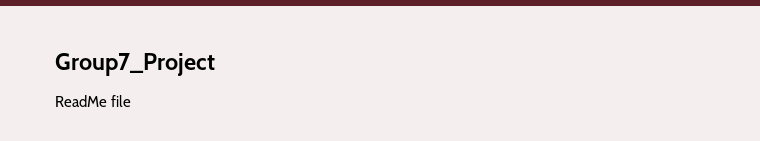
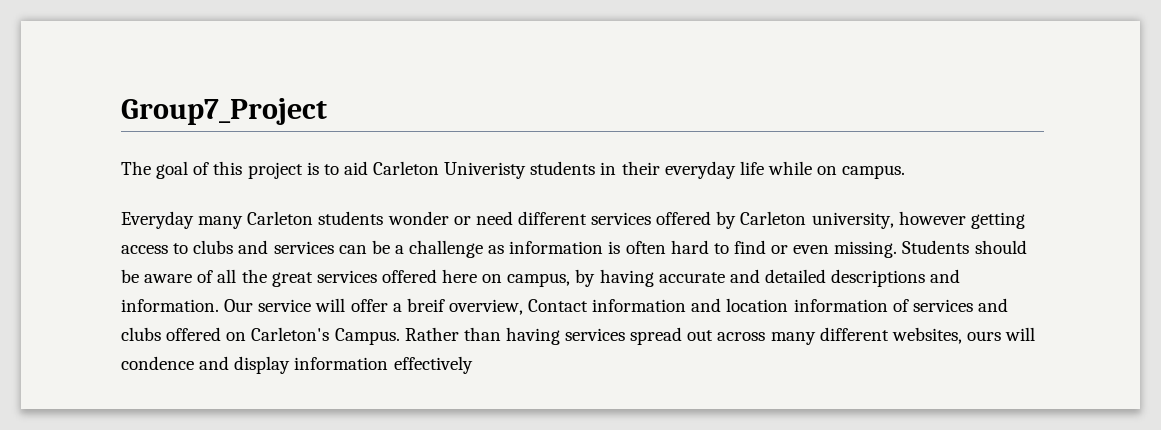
[55,95,132,107] ReadMe file -> [121,161,906,179] [121,211,1025,229] [121,240,1027,258] [121,269,961,287] [121,298,1008,315] [121,327,1036,345] [121,356,473,374] The goal of this project is to aid Carleton Univeristy students in their everyday life while on campus. // Everyday many Carleton students wonder or need different services offered by Carleton university, however getting access to clubs and services can be a challenge as information is often hard to find or even missing. Students should be aware of all the great services offered here on campus, by having accurate and detailed descriptions and information. Our service will offer a breif overview, Contact information and location information of services and clubs offered on Carleton's Campus. Rather than having services spread out across many different websites, ours will condence and display information effectively

